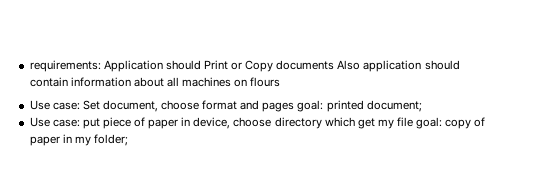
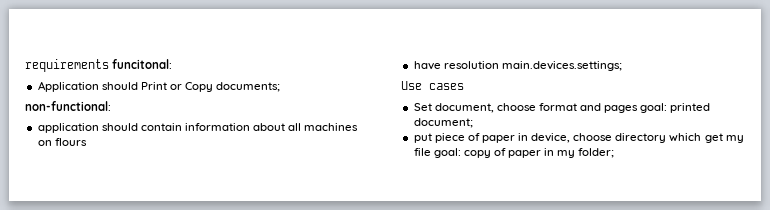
[29,60,101,72] requirements: -> [25,59,173,72] requirements funcitonal: //
[276,60,361,70] documents Also -> [216,82,281,92] [25,101,111,111] documents; // non-functional: //
[29,100,80,110] // Use case: -> [413,61,622,71] [401,81,464,90] // have resolution main.devices.settings; // Use cases //
[29,117,80,127] Use case: -> (473, 123) none

